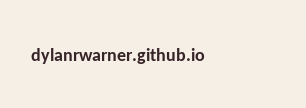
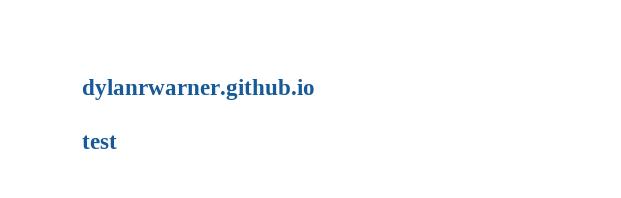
(205, 56) none -> [82,135,117,149] // test

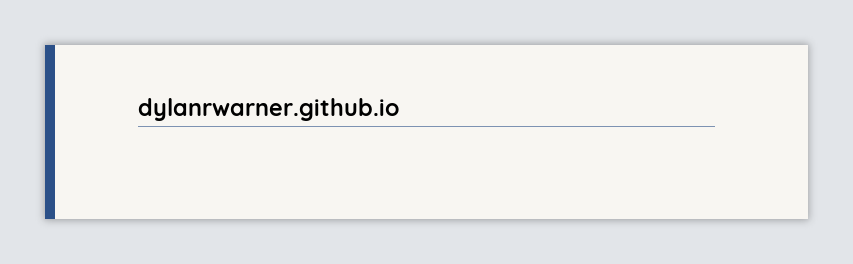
[82,135,117,149] // test -> (399, 109) none

